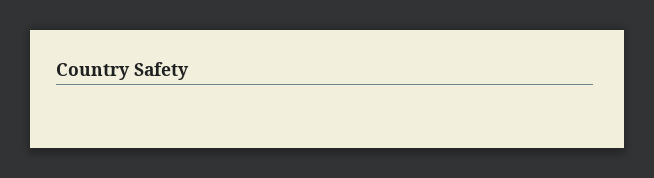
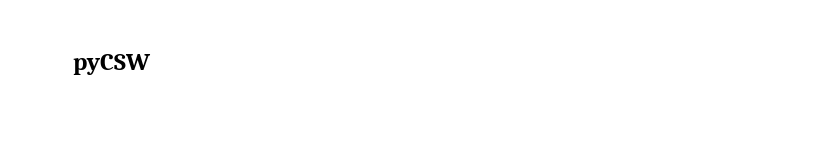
[56,62,189,80] Country Safety -> [73,54,151,75] pyCSW

